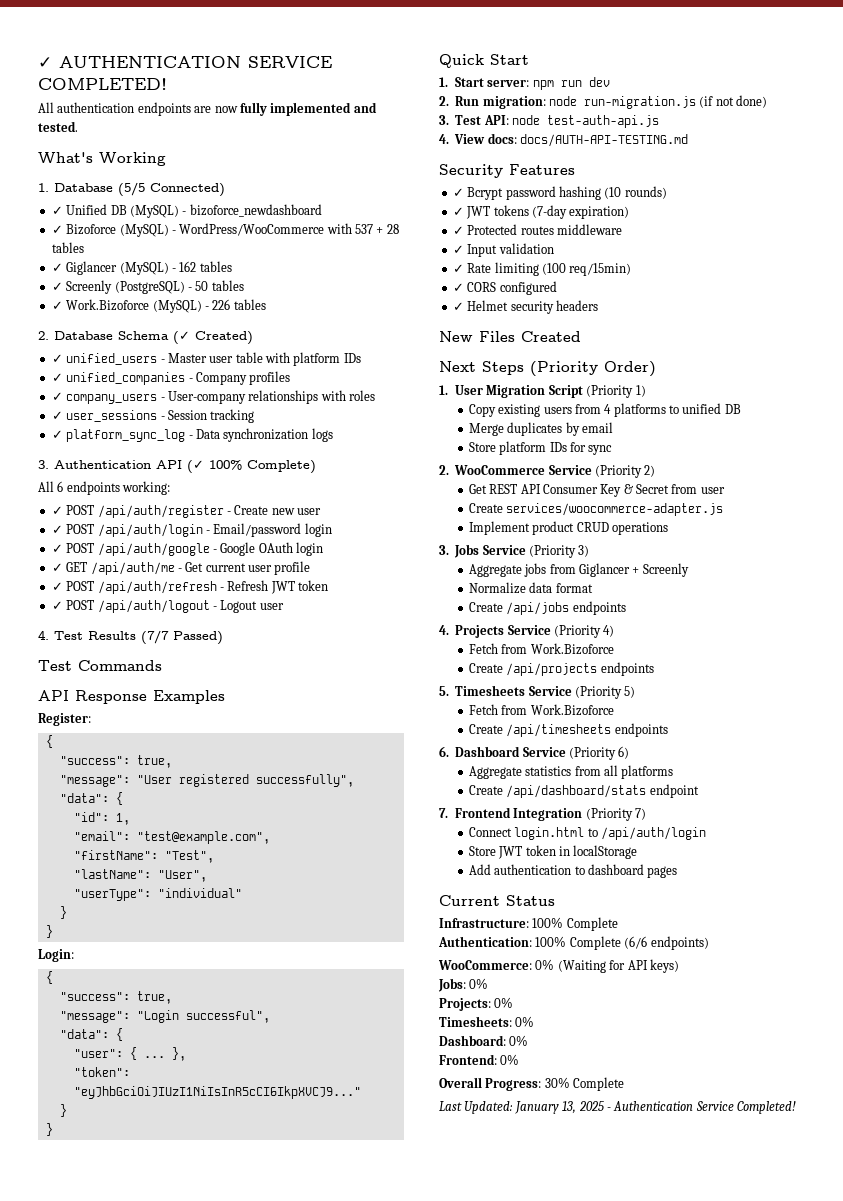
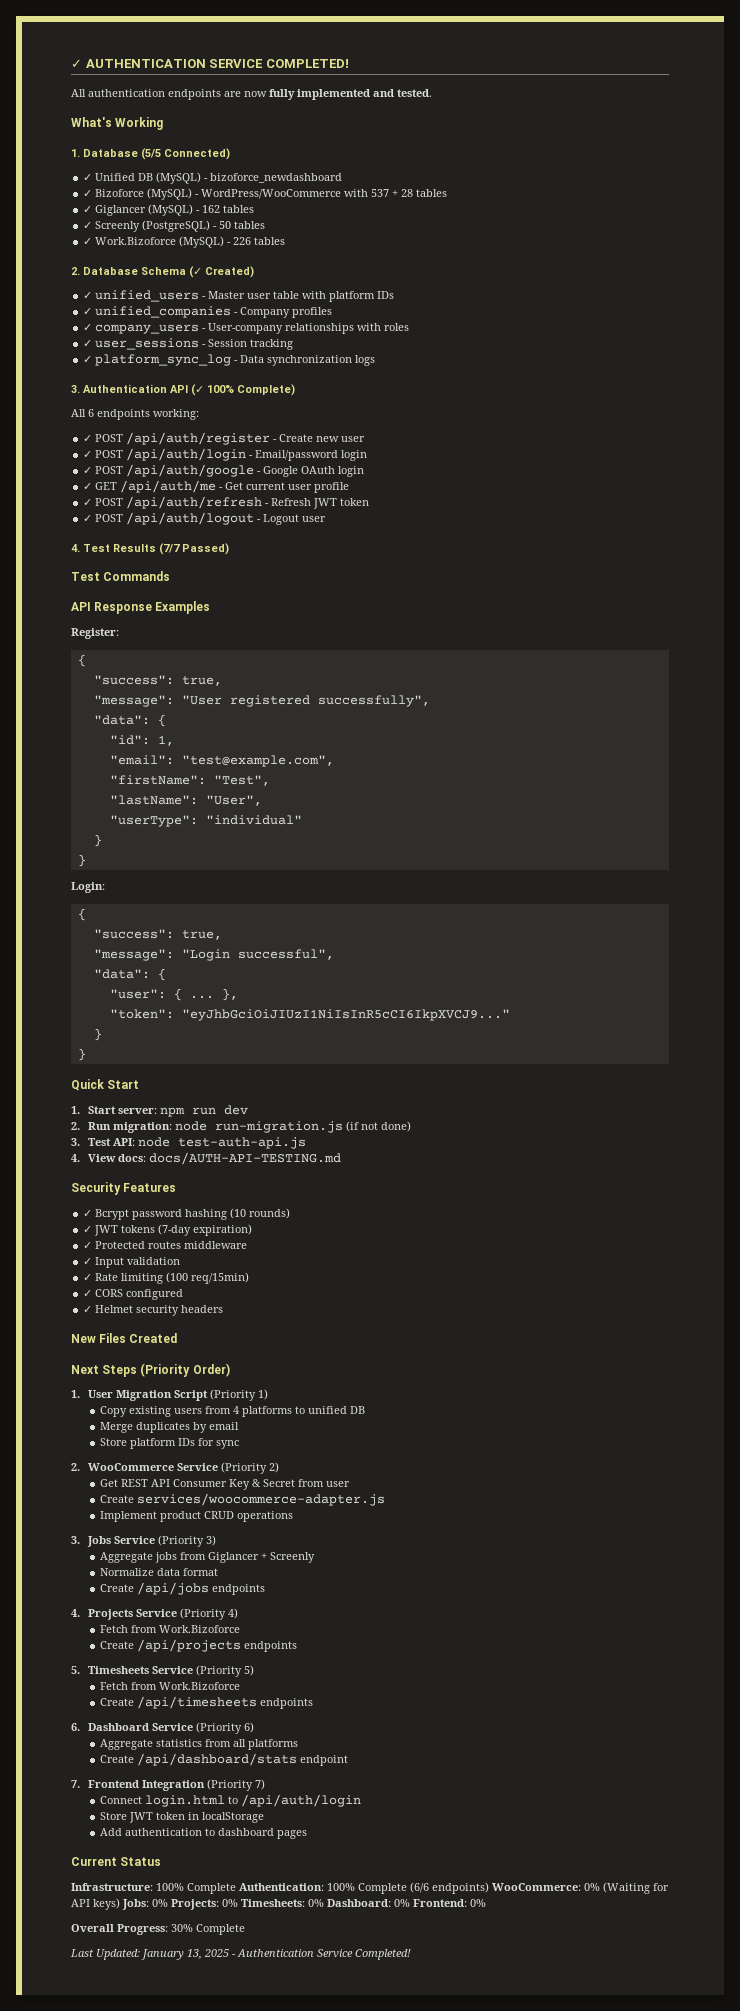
(618, 924) // -> (236, 1888) none
(709, 943) // -> (489, 1888) none
(679, 966) // -> (120, 1904) none
(489, 983) // -> (168, 1903) none
(514, 1002) // -> (238, 1903) none
(535, 1021) // -> (324, 1903) none
(529, 1040) // -> (410, 1903) none

